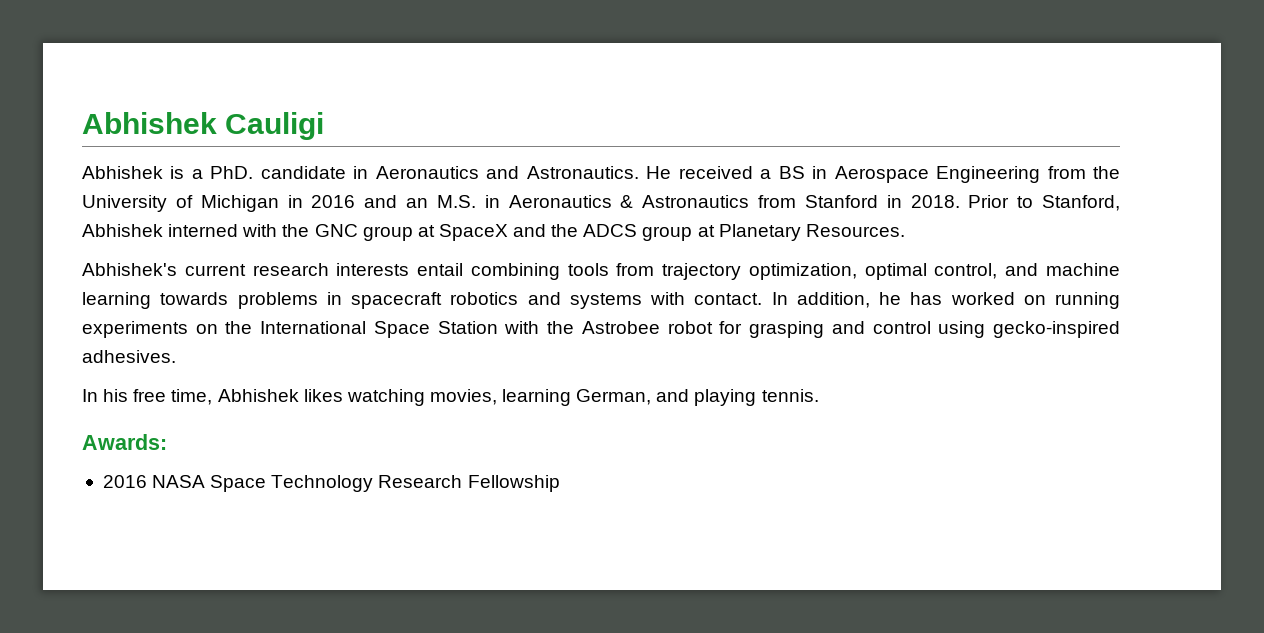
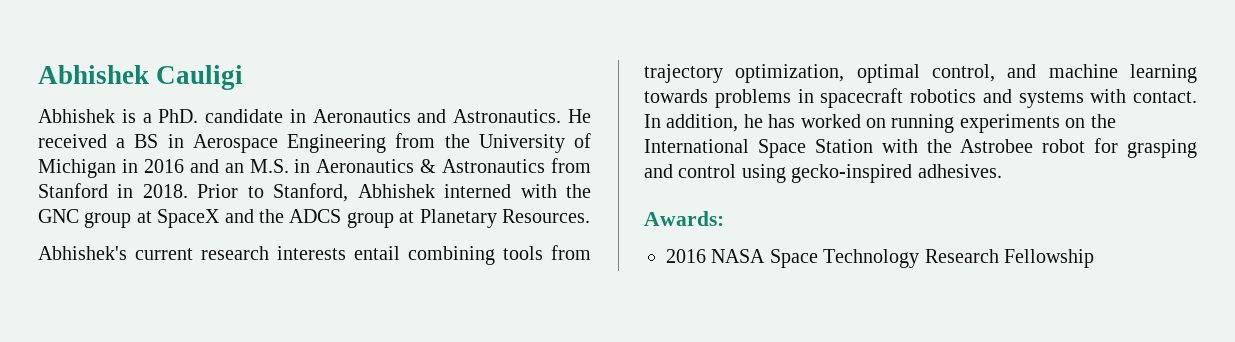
[82,389,819,406] // In his free time, Abhishek likes watching movies, learning German, and playing tennis. -> (1002, 171) none

